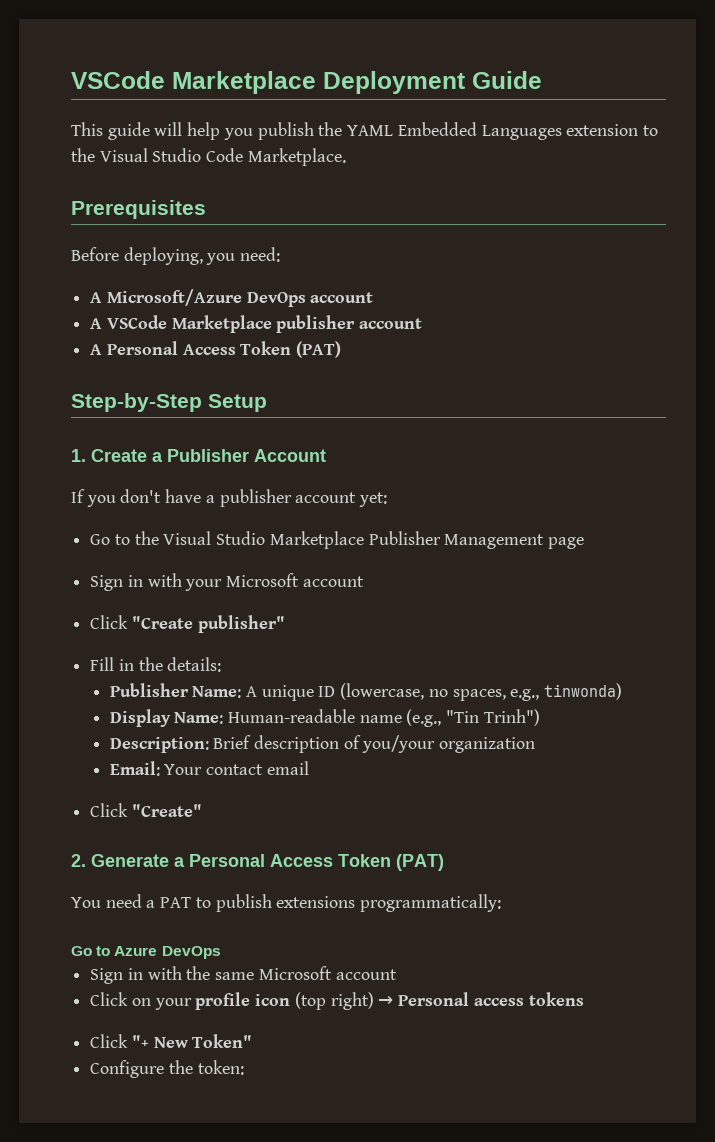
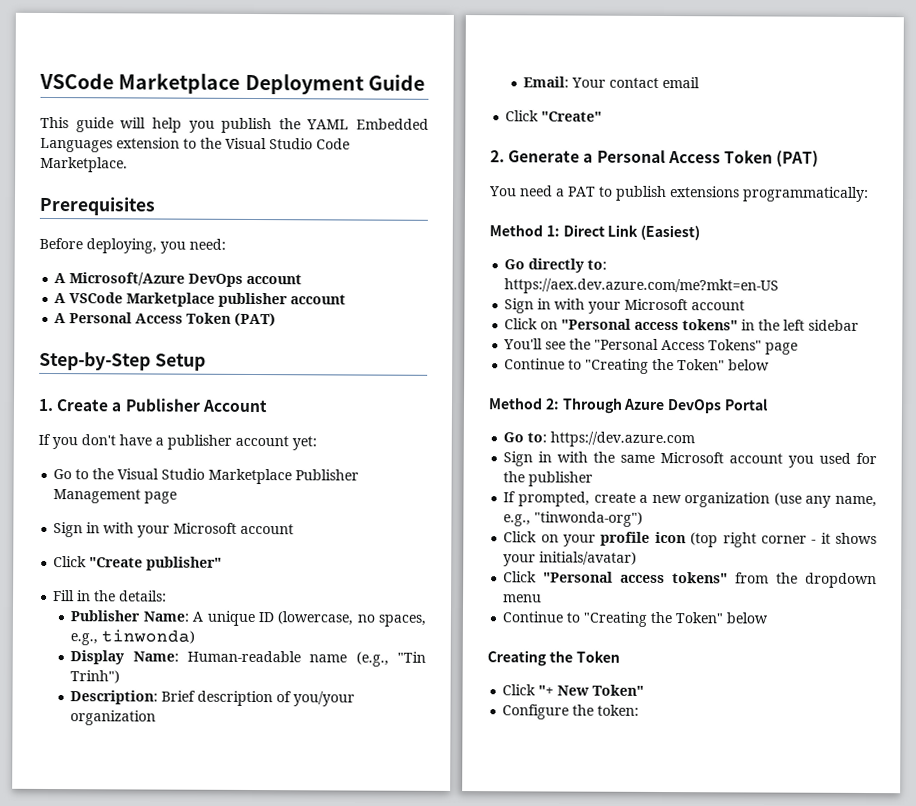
[71,946,221,959] Go to Azure DevOps -> [489,224,701,241] [504,258,608,273] [504,278,780,295] [504,298,746,314] [504,318,860,331] [503,338,799,355] [504,358,771,374] [488,397,769,414] [503,431,696,448] Method 1: Direct Link (Easiest) // Go directly to: https://aex.dev.azure.com/me?mkt=en-US // Sign in with your Microsoft account // Click on "Personal access tokens" in the left sidebar // You'll see the "Personal Access Tokens" page // Continue to "Creating the Token" below // Method 2: Through Azure DevOps Portal // Go to: https://dev.azure.com
(397, 974) none -> [788,452,877,468] [503,471,594,487] [503,491,877,508] [503,511,644,527] you used for the publisher // If prompted, create a new organization (use any name, e.g., "tinwonda-org")
[330,992,584,1010] right) → Personal access tokens -> [722,532,878,548] [503,551,638,567] [503,571,877,589] [503,594,543,603] [502,611,769,627] [487,650,620,667] right corner - it shows your initials/avatar) // Click "Personal access tokens" from the dropdown menu // Continue to "Creating the Token" below // Creating the Token

